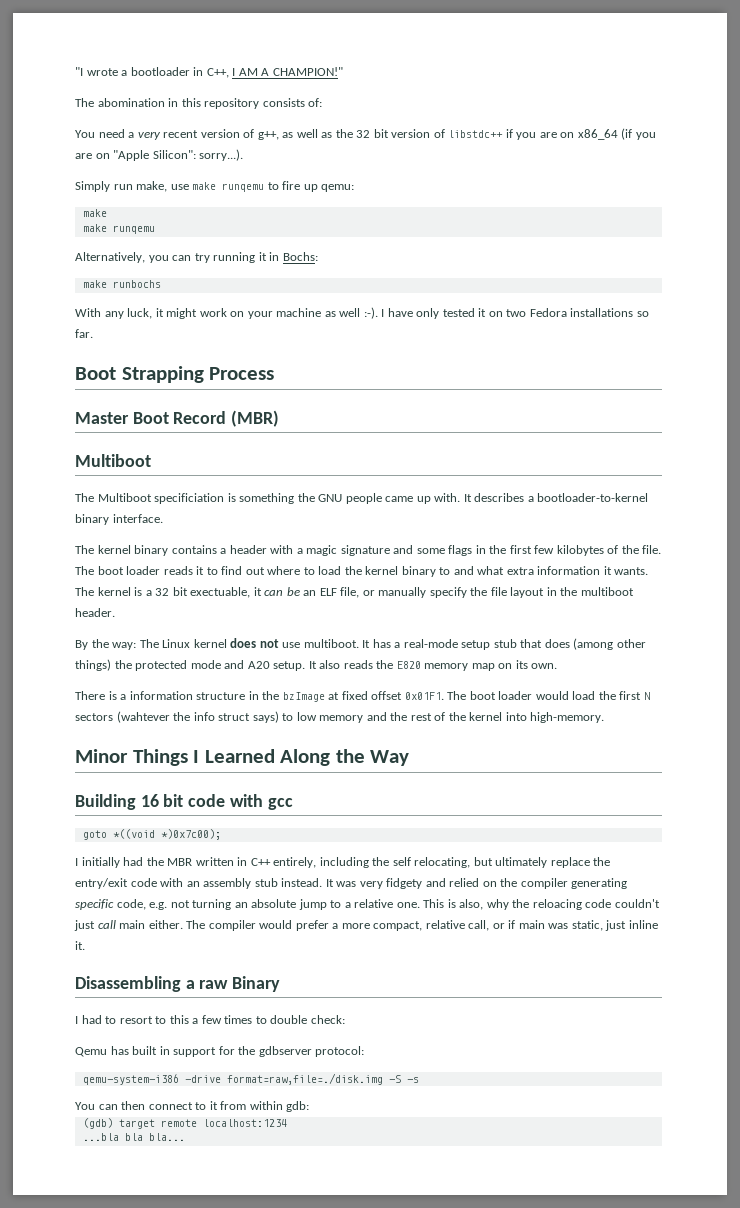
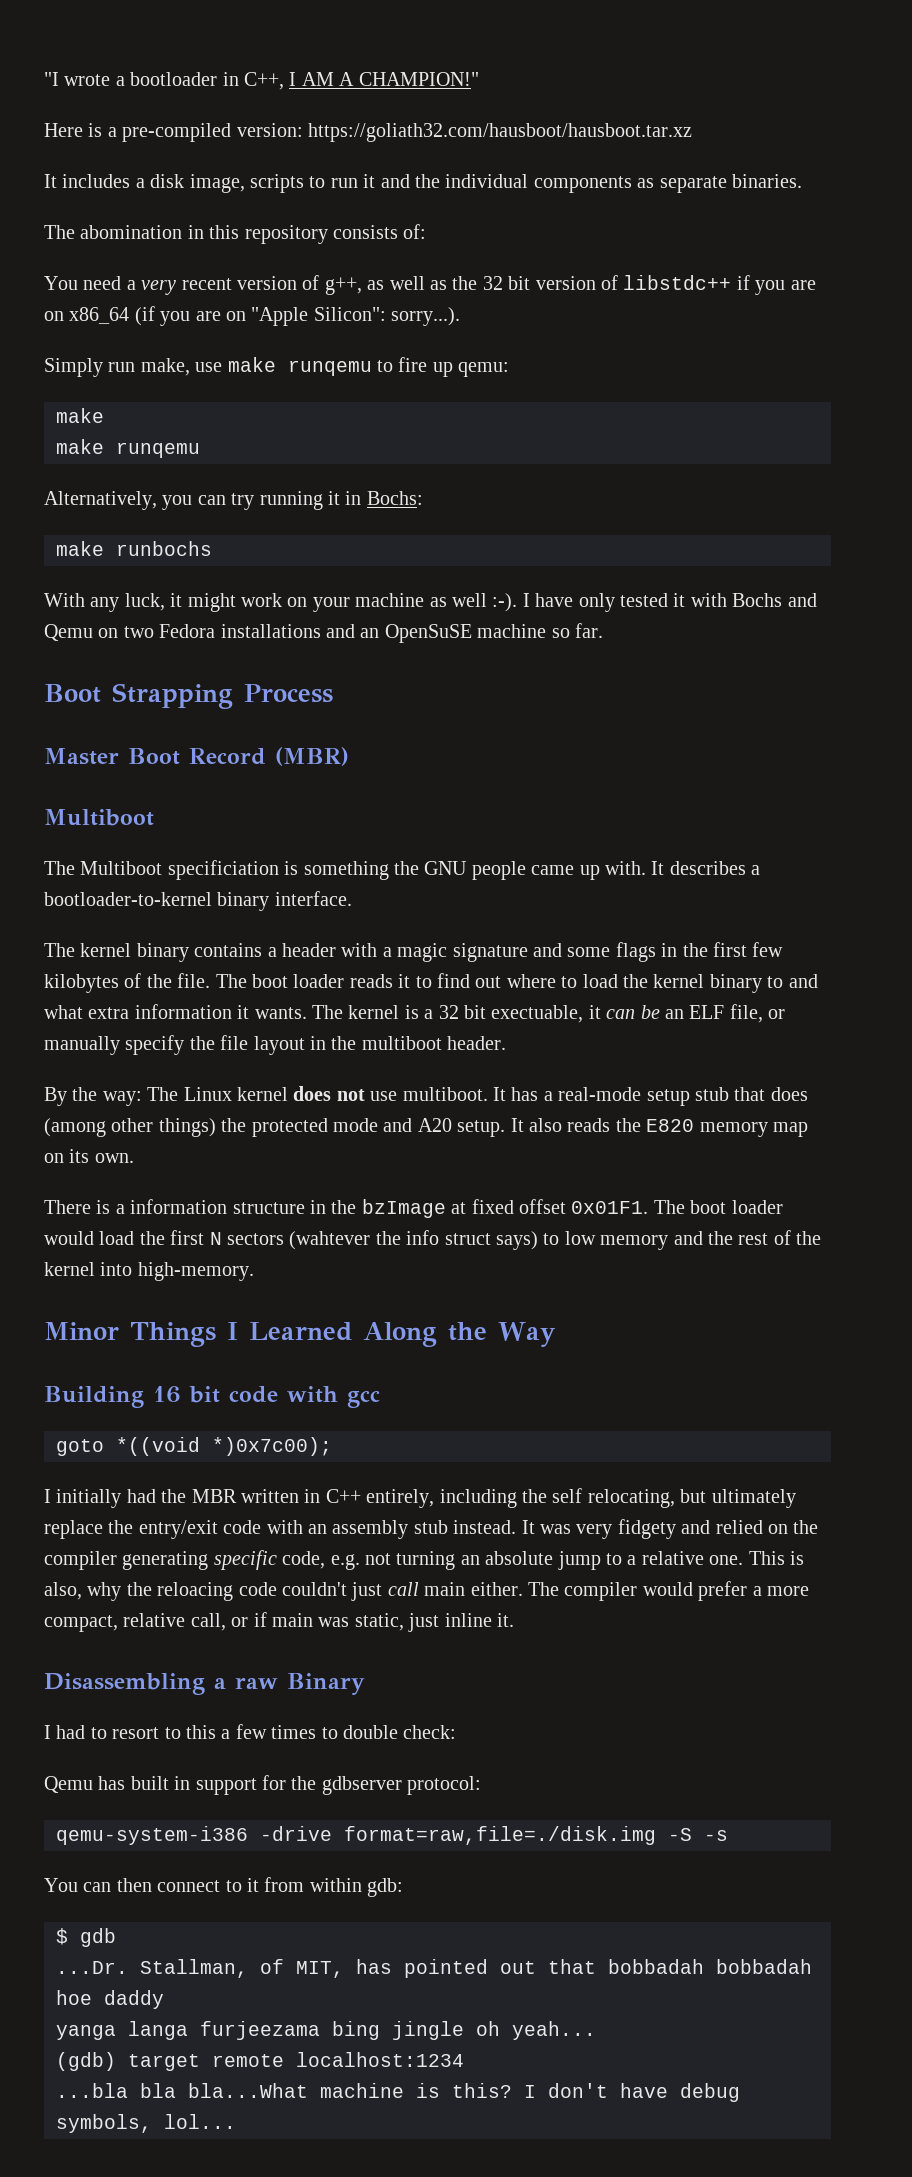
(343, 71) none -> [44,123,692,142] [44,174,802,193] // Here is a pre-compiled version: https://goliath32.com/hausboot/hausboot.tar.xz // It includes a disk image, scripts to run it and the individual components as separate binaries.
[488,308,634,317] on two Fedora installations -> [690,593,817,607] [44,624,547,643] with Bochs and Qemu on two Fedora installations and an OpenSuSE machine
(310, 1106) none -> [56,1928,116,1947] [56,1959,812,1978] [56,1990,164,2009] [56,2021,596,2040] // $ gdb // ...Dr. Stallman, of MIT, has pointed out that bobbadah bobbadah hoe daddy // yanga langa furjeezama bing jingle oh yeah...
[148,1133,185,1141] bla... -> [188,2083,740,2102] [56,2114,236,2133] bla...What machine is this? I don't have debug symbols, lol...

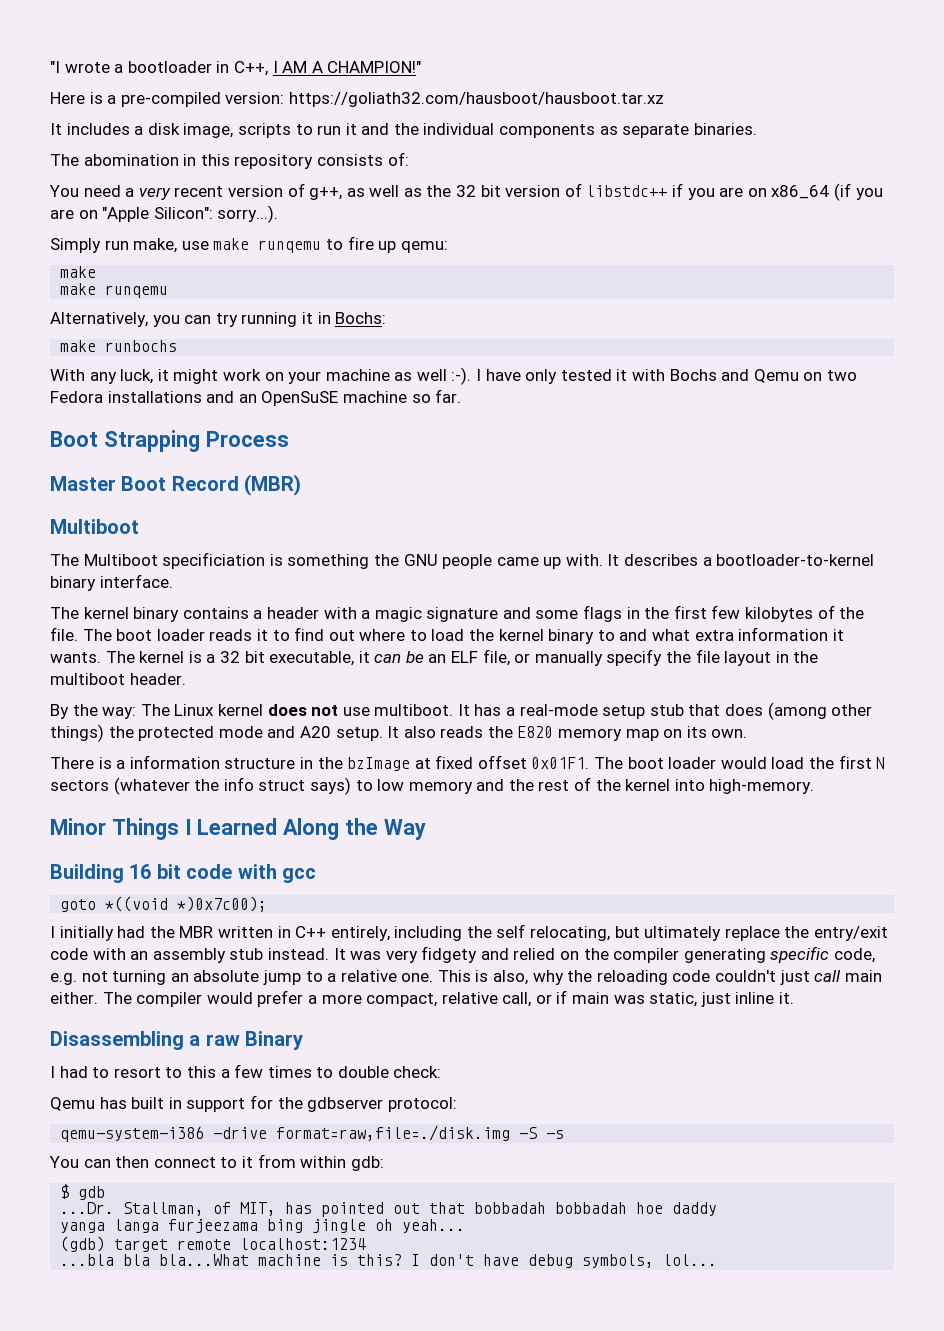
[491,1005,584,1023] exectuable, -> [269,651,355,666] executable,
[289,1231,371,1250] (wahtever -> [113,777,190,795] (whatever
[157,1582,234,1601] reloacing -> [596,970,668,985] reloading

